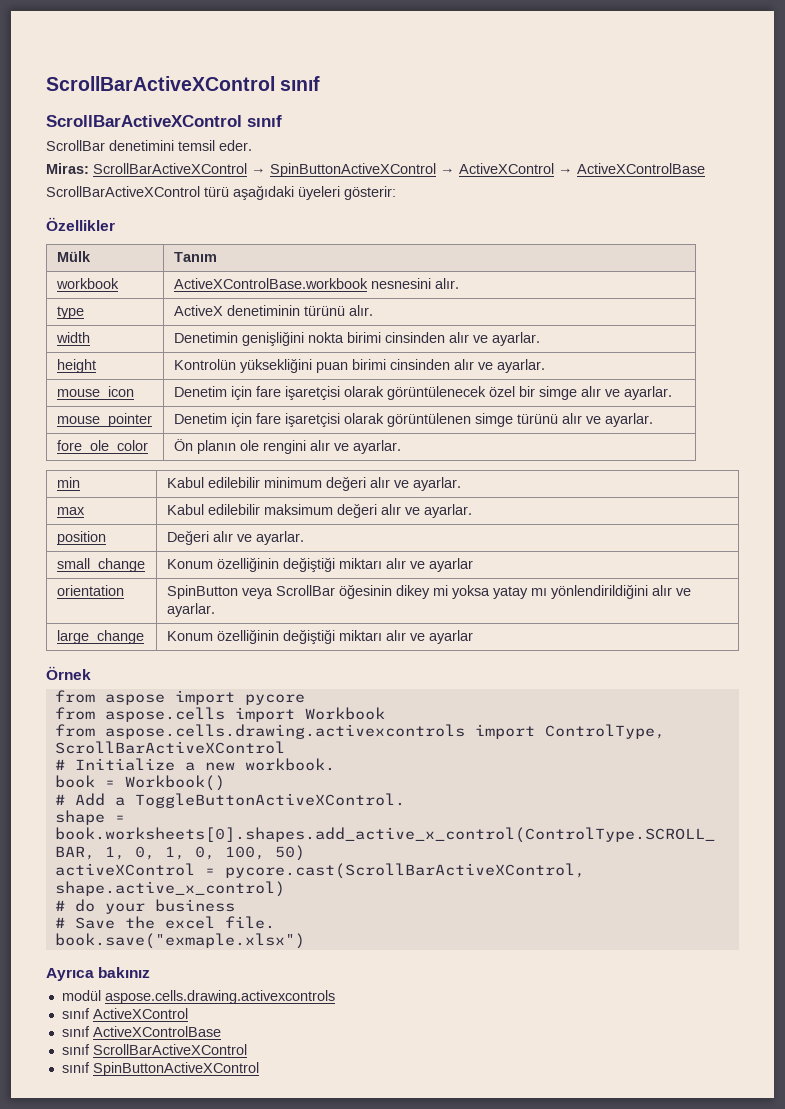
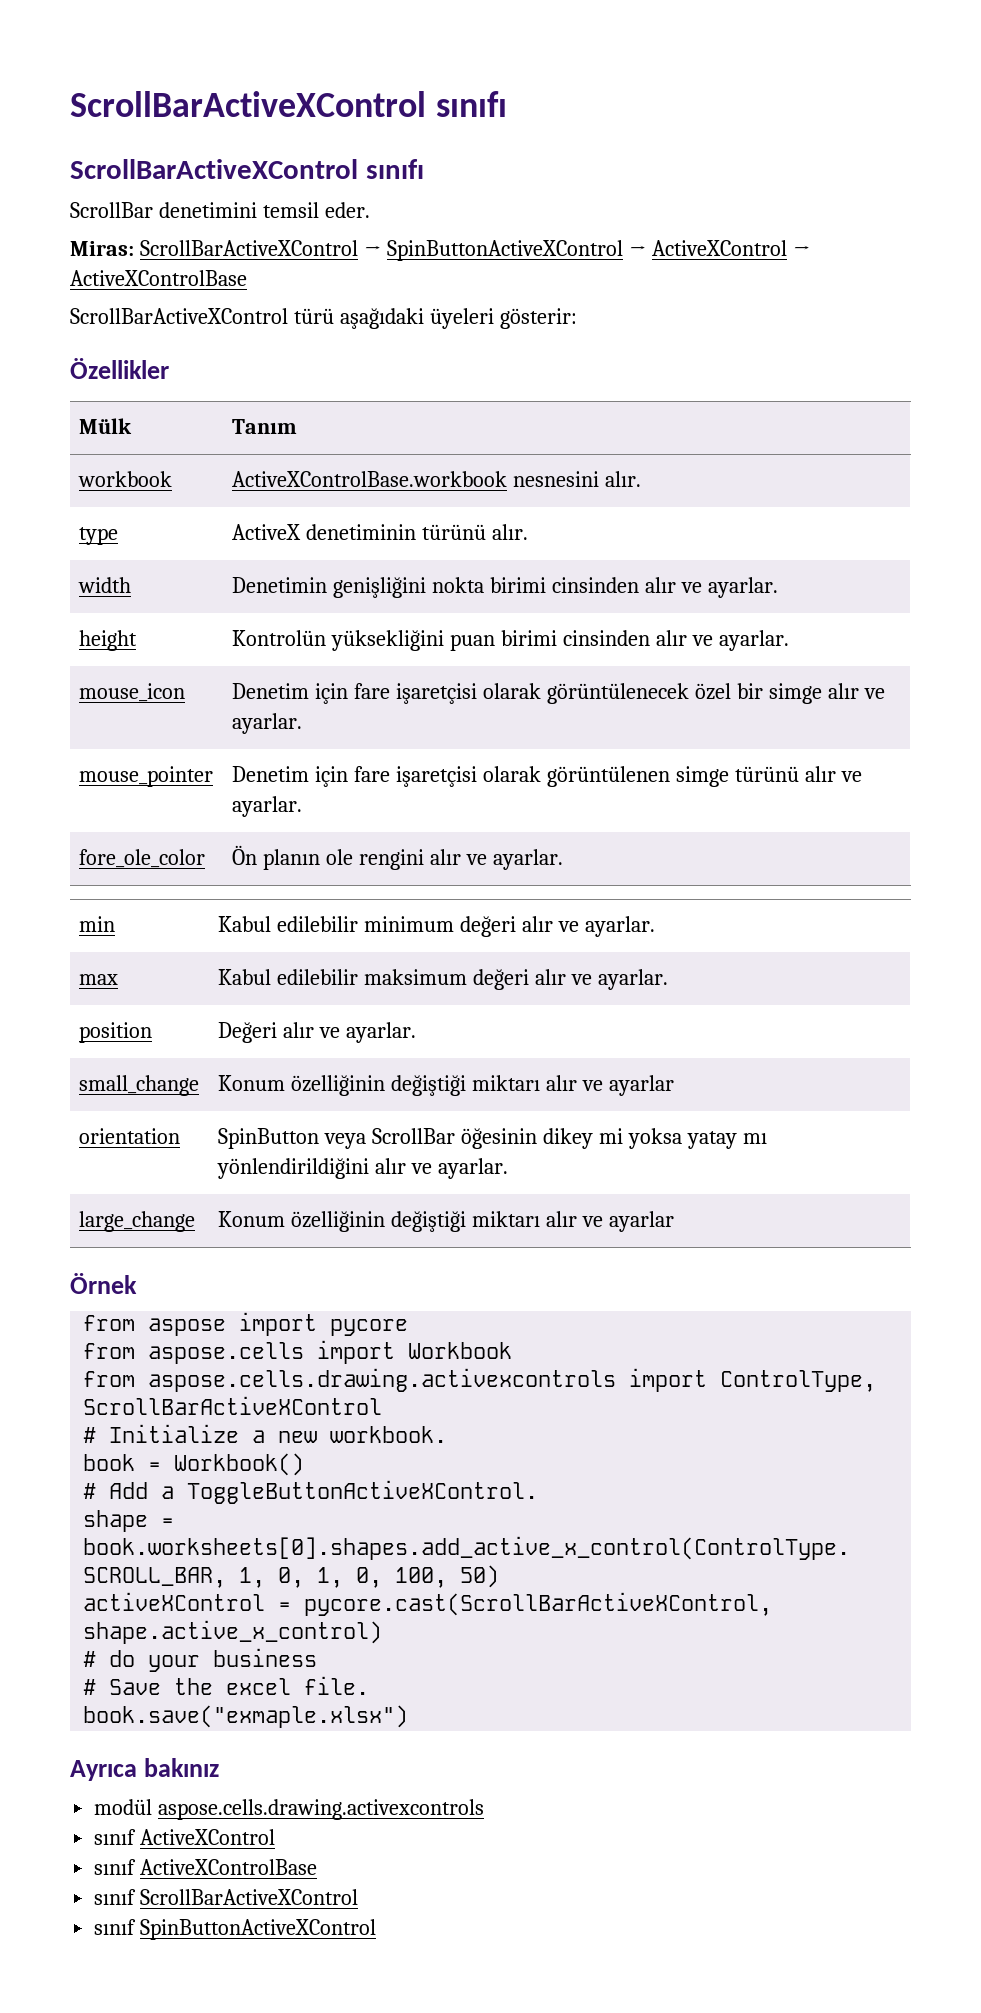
[46,76,321,91] [46,115,282,127] ScrollBarActiveXControl sınıf // ScrollBarActiveXControl sınıf -> [70,91,507,117] [70,159,424,179] ScrollBarActiveXControl sınıfı // ScrollBarActiveXControl sınıfı

